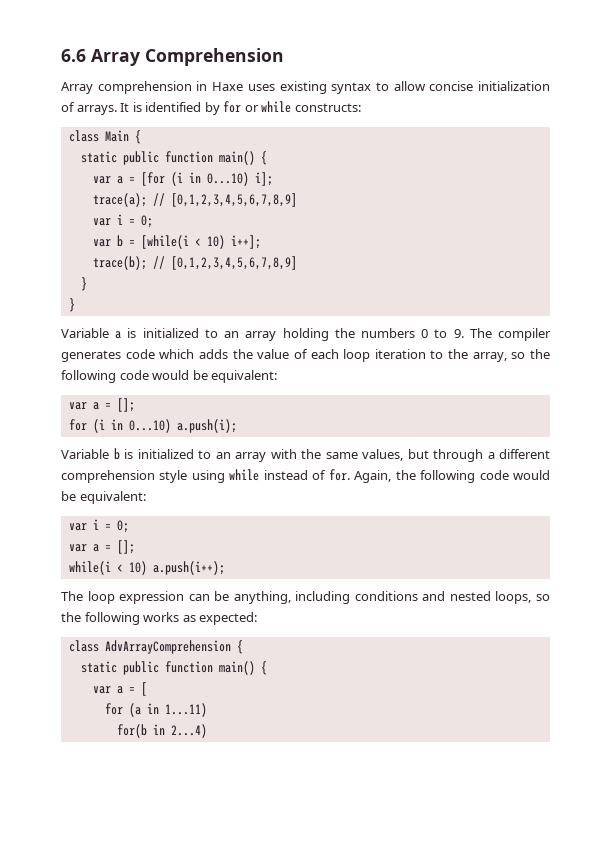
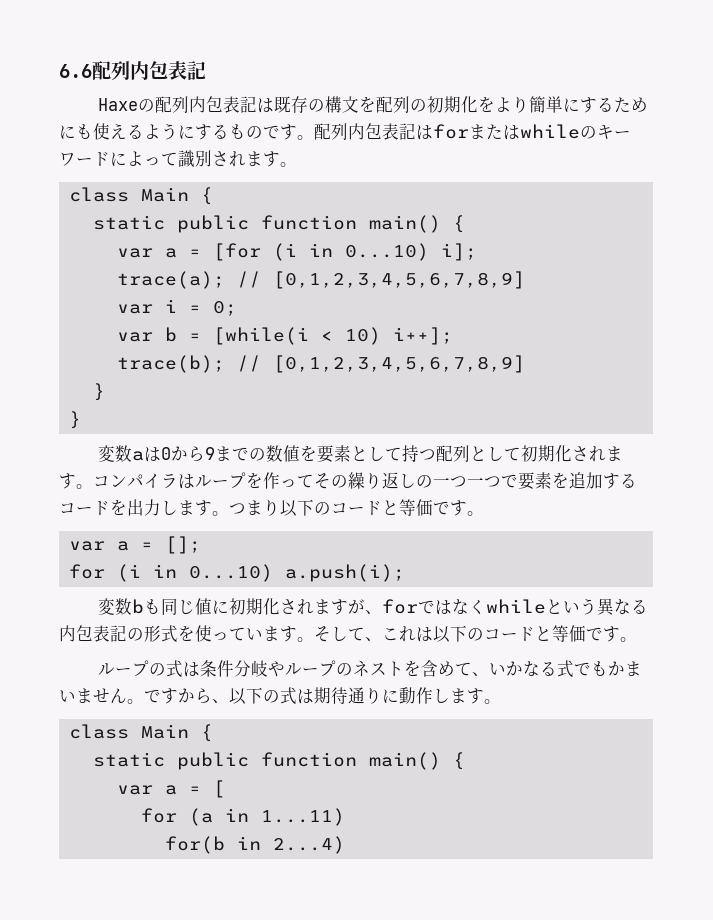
[91,48,284,66] [61,81,550,94] [61,101,361,115] Array Comprehension // Array comprehension in Haxe uses existing syntax to allow concise initialization of arrays. It is identified by for or while constructs: -> [92,61,206,81] [98,96,649,113] [59,123,631,140] [59,150,297,168] 配列内包表記 // Haxeの配列内包表記は既存の構文を配列の初期化をより簡単にするためにも使えるようにするものです。配列内包表記はforまたはwhileのキーワードによって識別されます。
[61,328,551,341] [61,349,551,362] [61,370,278,383] Variable a is initialized to an array holding the numbers 0 to 9. The compiler generates code which adds the value of each loop iteration to the array, so the following code would be equivalent: -> [98,445,624,463] [59,472,637,490] [59,499,484,517] 変数aは0から9までの数値を要素として持つ配列として初期化されます。コンパイラはループを作ってその繰り返しの一つ一つで要素を追加するコードを出力します。つまり以下のコードと等価です。
[61,448,550,462] [61,469,550,483] [61,491,146,504] [68,519,129,533] [68,540,135,554] [68,561,225,575] [61,591,550,604] [61,612,258,625] [68,640,231,654] Variable b is initialized to an array with the same values, but through a different comprehension style using while instead of for. Again, the following code would be equivalent: // var i = 0; // var a = []; // while(i < 10) a.push(i++); // The loop expression can be anything, including conditions and nested loops, so the following works as expected: // class AdvArrayComprehension -> [98,598,649,616] [59,625,637,643] [98,660,643,678] [59,687,501,705] [68,724,189,739] 変数bも同じ値に初期化されますが、forではなくwhileという異なる内包表記の形式を使っています。そして、これは以下のコードと等価です。 // ループの式は条件分岐やループのネストを含めて、いかなる式でもかまいません。ですから、以下の式は期待通りに動作します。 // class Main

